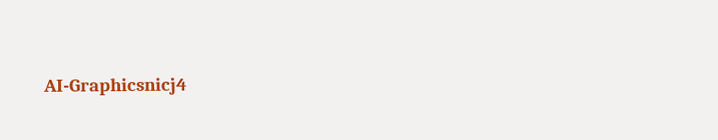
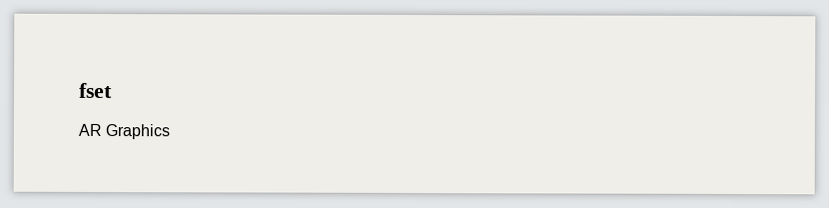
[43,77,188,96] AI-Graphicsnicj4 -> [79,82,113,99] [78,123,171,140] fset // AR Graphics

